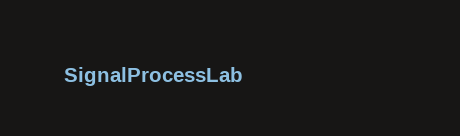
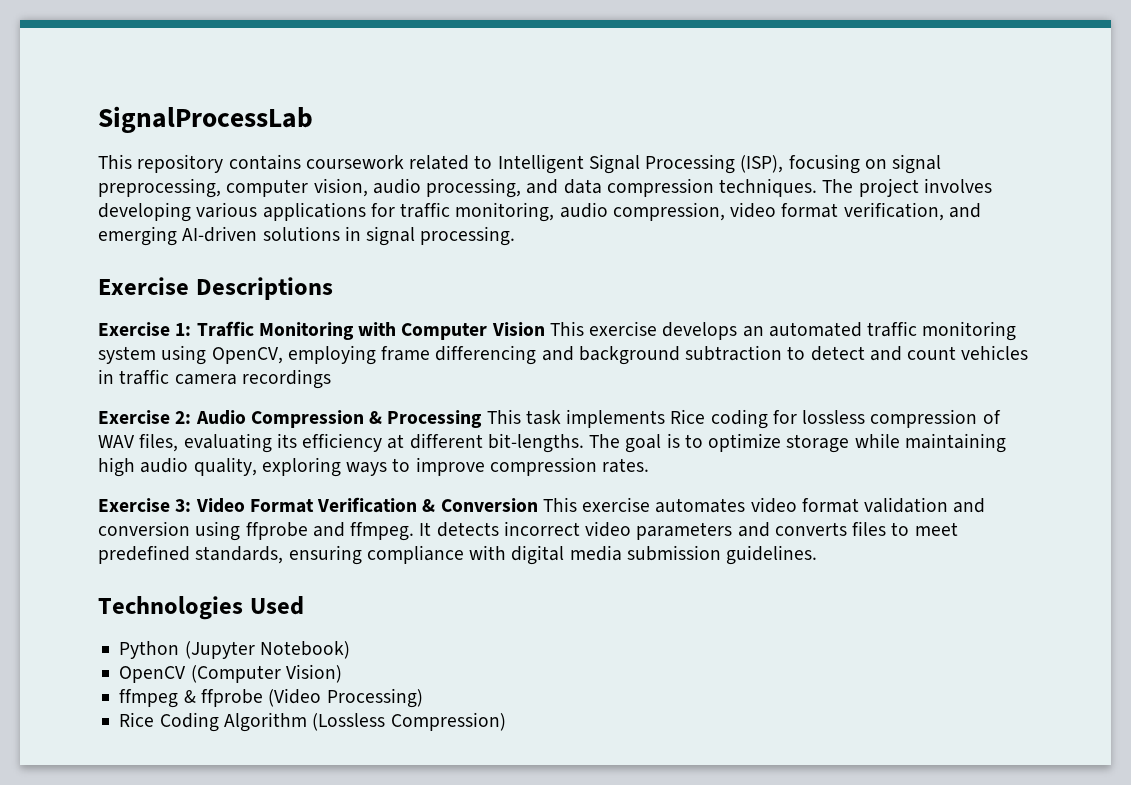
(243, 76) none -> [98,154,942,174] [98,178,992,198] [98,202,981,222] [98,226,516,246] [98,277,333,300] [98,321,1017,341] [98,345,1029,365] [98,369,331,389] [98,409,1001,429] [98,433,1006,453] [98,457,650,477] [98,497,986,513] [98,521,958,541] [98,545,818,565] [98,596,304,620] [119,641,350,659] [119,664,342,683] [119,688,423,708] [119,712,506,732] // This repository contains coursework related to Intelligent Signal Processing (ISP), focusing on signal preprocessing, computer vision, audio processing, and data compression techniques. The project involves developing various applications for traffic monitoring, audio compression, video format verification, and emerging AI-driven solutions in signal processing. // Exercise Descriptions // Exercise 1: Traffic Monitoring with Computer Vision This exercise develops an automated traffic monitoring system using OpenCV, employing frame differencing and background subtraction to detect and count vehicles in traffic camera recordings // Exercise 2: Audio Compression & Processing This task implements Rice coding for lossless compression of WAV files, evaluating its efficiency at different bit-lengths. The goal is to optimize storage while maintaining high audio quality, exploring ways to improve compression rates. // Exercise 3: Video Format Verification & Conversion This exercise automates video format validation and conversion using ffprobe and ffmpeg. It detects incorrect video parameters and converts files to meet predefined standards, ensuring compliance with digital media submission guidelines. // Technologies Used // Python (Jupyter Notebook) // OpenCV (Computer Vision) // ffmpeg & ffprobe (Video Processing) // Rice Coding Algorithm (Lossless Compression)

